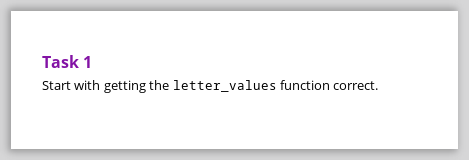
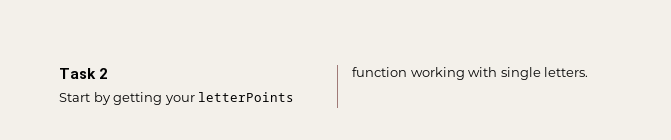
[83,56,93,68] 1 -> [99,68,109,79] 2
[74,80,379,93] with getting the letter_values function correct. -> [93,92,295,105] [352,67,589,80] by getting your letterPoints function working with single letters.

